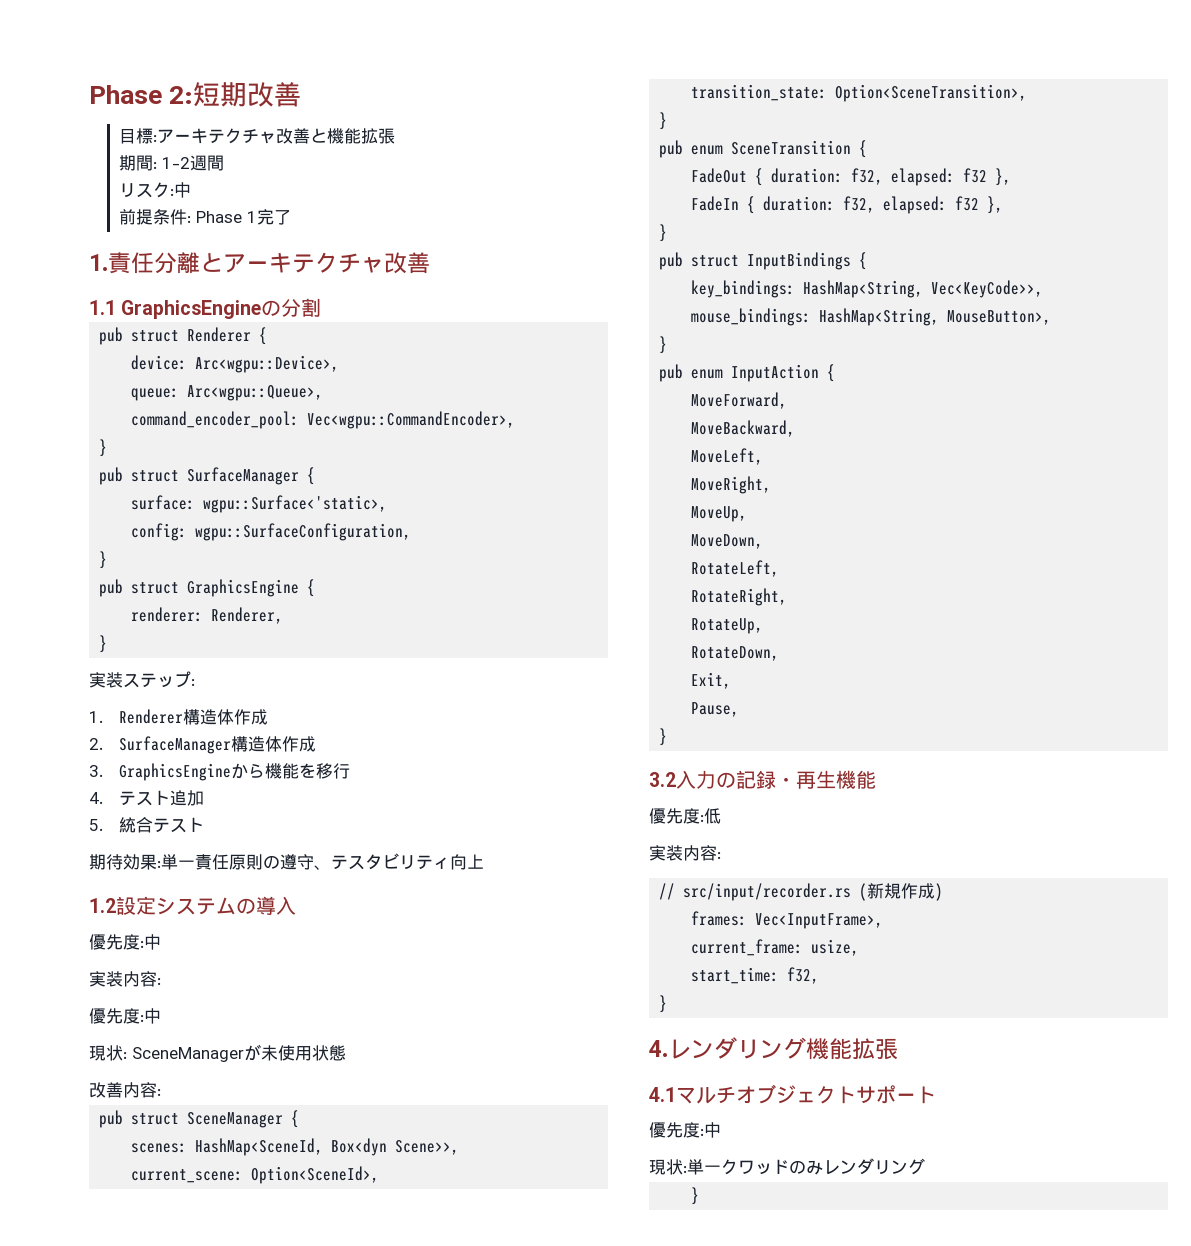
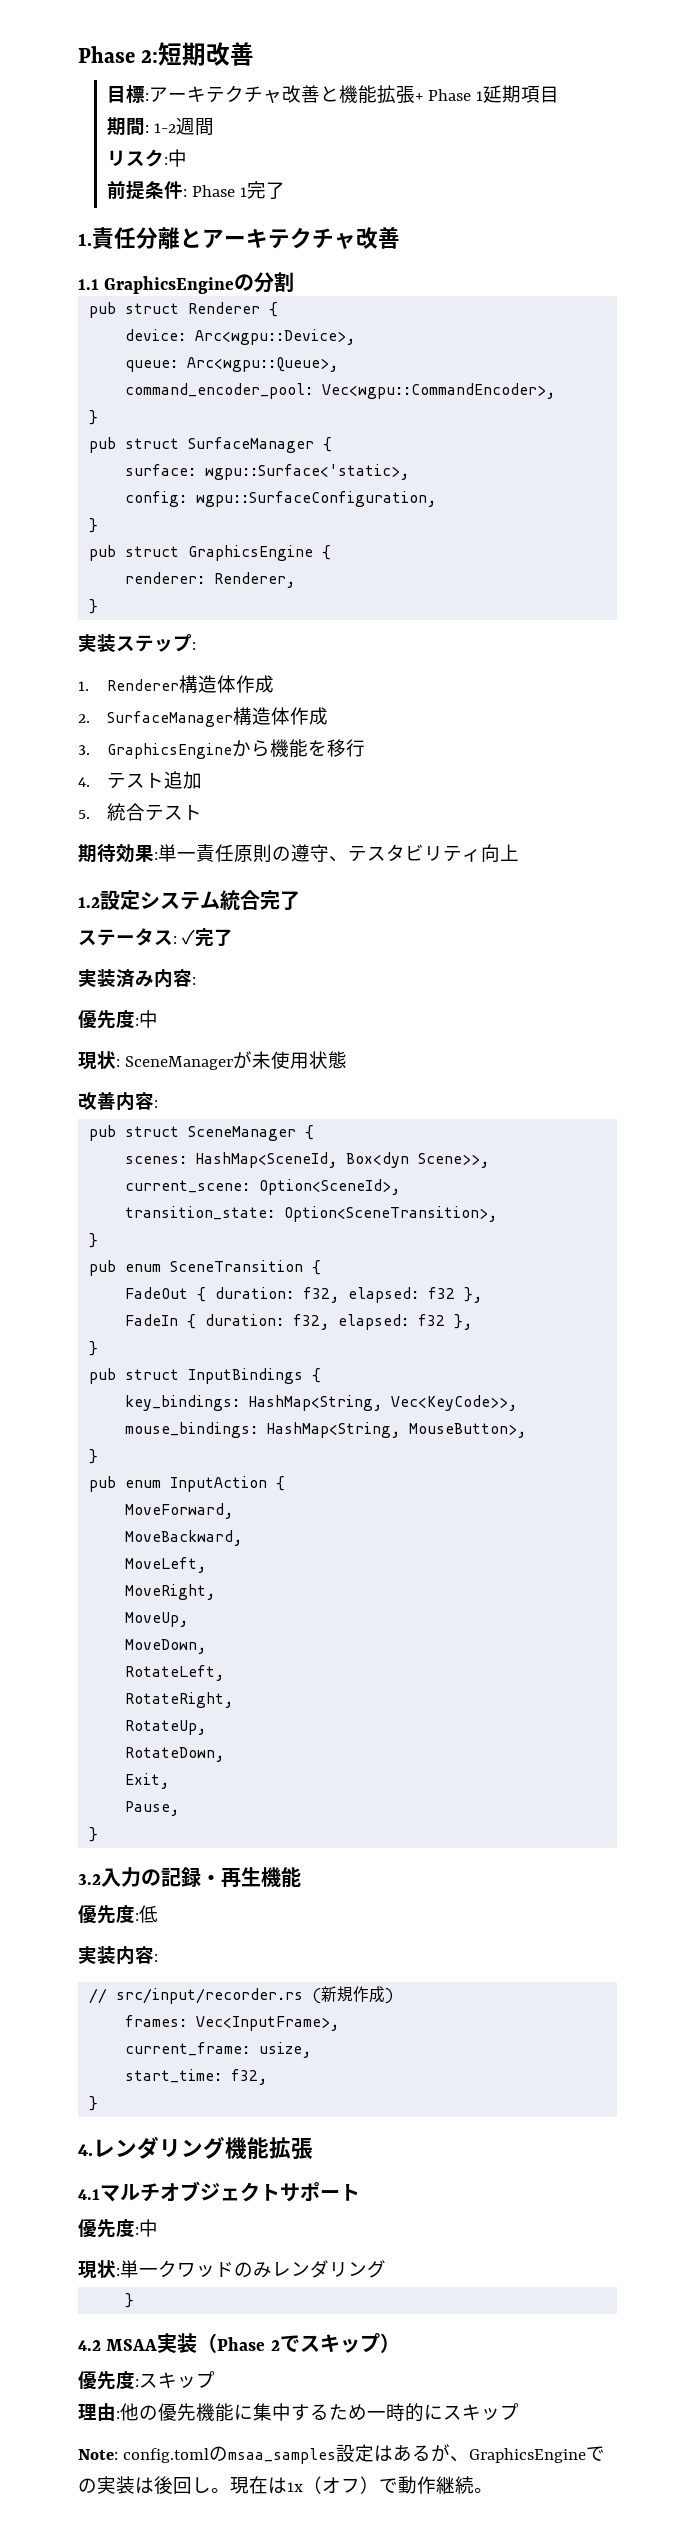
(396, 136) none -> [415,85,560,103] + Phase 1延期項目
[236,896,296,915] [89,934,161,950] [89,971,123,987] の導入 // 優先度:中 // 実装 -> [220,890,300,911] [78,928,233,947] [78,969,154,988] 統合完了 // ステータス: ✓完了 // 実装済み
(700, 1196) none -> [78,2333,400,2353] [78,2371,215,2390] [78,2403,519,2422] [78,2444,605,2464] [78,2476,493,2494] // 4.2 MSAA実装（Phase 2でスキップ） // 優先度:スキップ // 理由:他の優先機能に集中するため一時的にスキップ // Note: config.tomlのmsaa_samples設定はあるが、GraphicsEngineでの実装は後回し。現在は1x（オフ）で動作継続。

